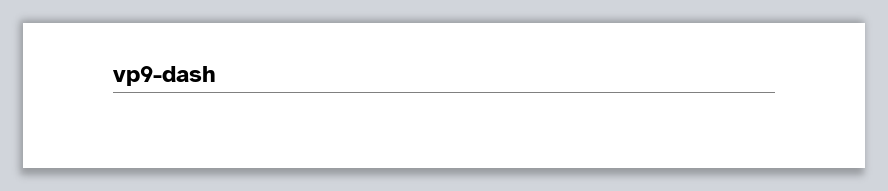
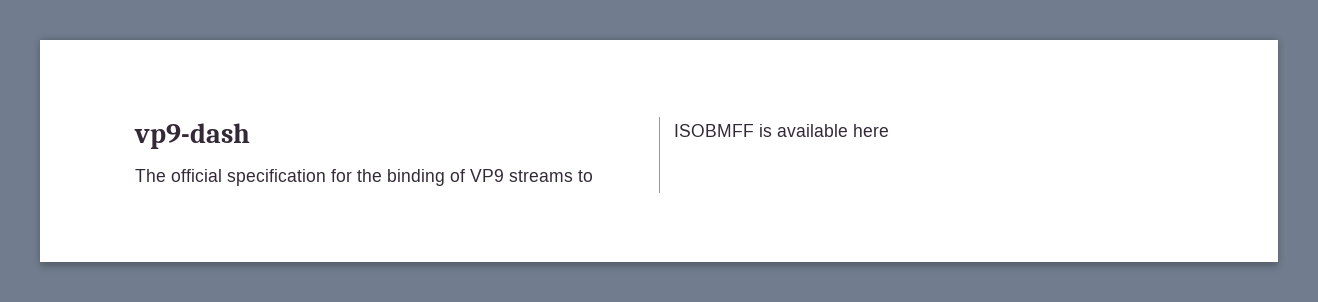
(216, 76) none -> [135,169,593,186] [674,124,889,137] // The official specification for the binding of VP9 streams to ISOBMFF is available here

